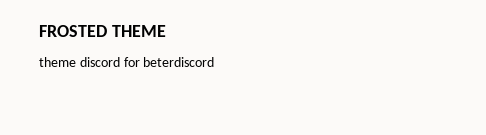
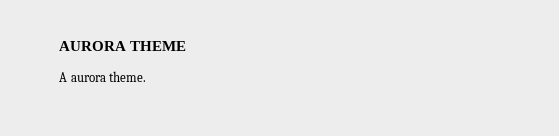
[39,25,107,37] FROSTED -> [59,41,126,51] AURORA
[39,57,215,67] theme discord for beterdiscord -> [59,71,147,82] A aurora theme.

